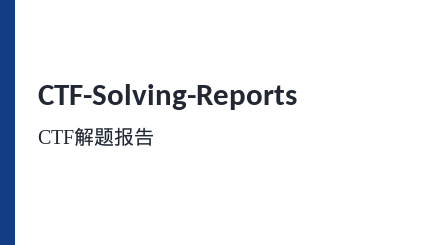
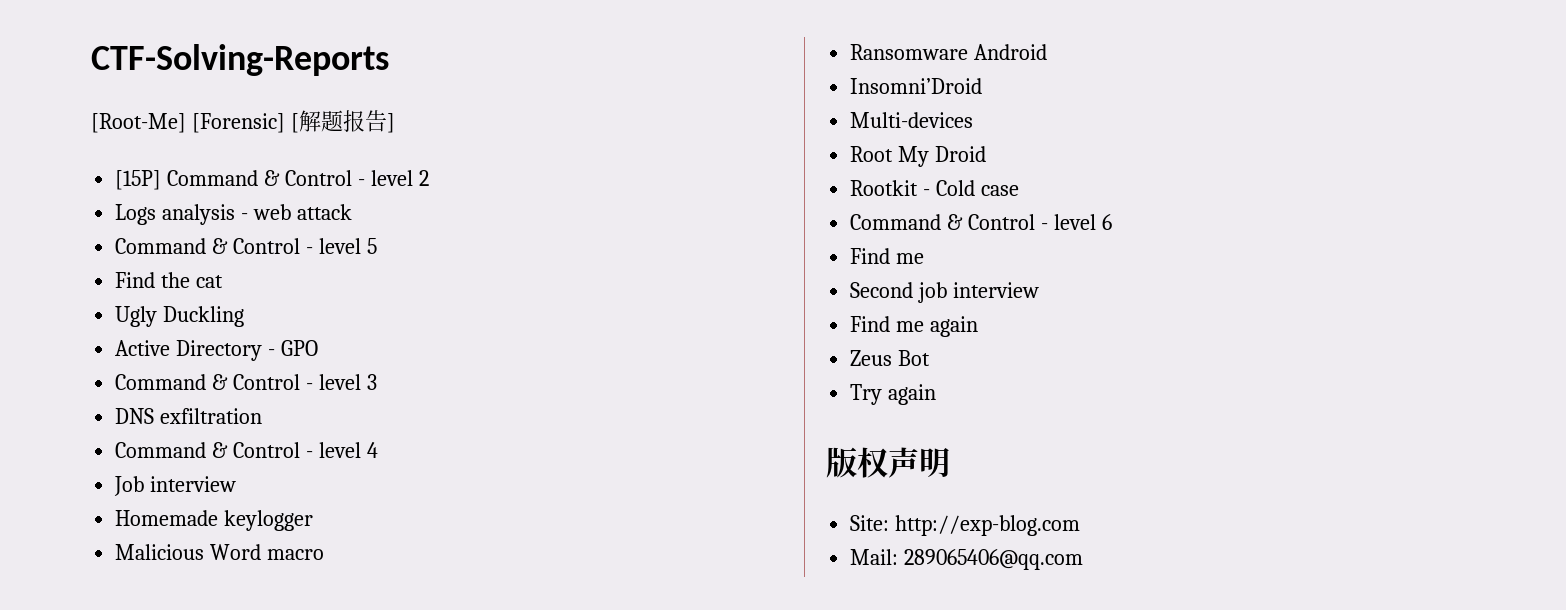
[38,127,154,146] CTF解题报告 -> [91,110,395,133] [115,170,429,190] [115,204,352,225] [115,238,377,254] [115,272,224,288] [115,306,245,327] [115,340,319,361] [115,374,377,390] [115,408,263,424] [115,442,378,458] [114,476,237,496] [115,510,314,531] [115,544,325,560] [850,44,1048,60] [850,78,983,94] [850,112,974,128] [850,146,987,167] [850,180,1020,196] [850,214,1112,230] [850,248,925,264] [850,282,1040,303] [850,316,979,337] [850,350,931,366] [850,384,937,405] [826,447,950,478] [850,515,1081,536] [850,549,1084,570] [Root-Me] [Forensic] [解题报告] // [15P] Command & Control - level 2 // Logs analysis - web attack // Command & Control - level 5 // Find the cat // Ugly Duckling // Active Directory - GPO // Command & Control - level 3 // DNS exfiltration // Command & Control - level 4 // Job interview // Homemade keylogger // Malicious Word macro // Ransomware Android // Insomni’Droid // Multi-devices // Root My Droid // Rootkit - Cold case // Command & Control - level 6 // Find me // Second job interview // Find me again // Zeus Bot // Try again // 版权声明 // Site: http://exp-blog.com // Mail: 289065406@qq.com

